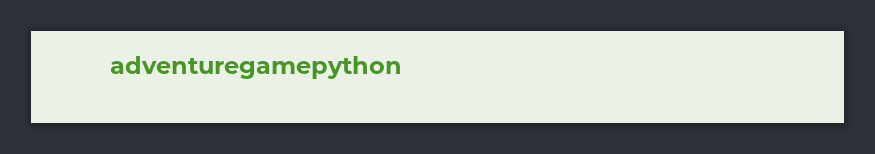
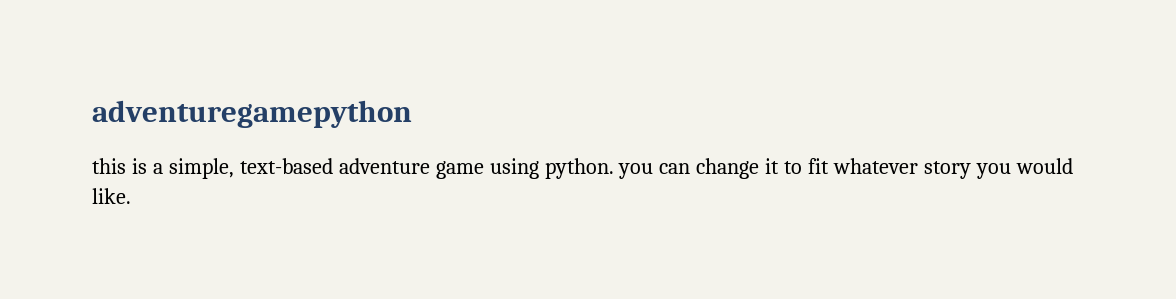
(402, 67) none -> [92,158,1073,179] [92,188,131,204] // this is a simple, text-based adventure game using python. you can change it to fit whatever story you would like.

